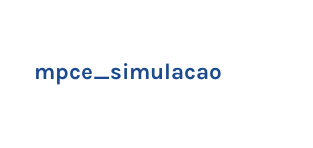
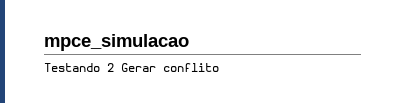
(222, 74) none -> [44,63,219,72] // Testando 2 Gerar conflito

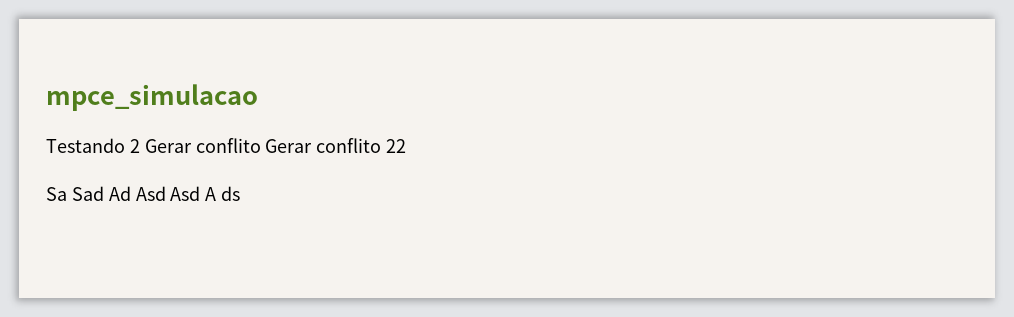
(219, 67) none -> [265,138,407,153] [46,186,241,201] Gerar conflito 22 // Sa Sad Ad Asd Asd A ds

